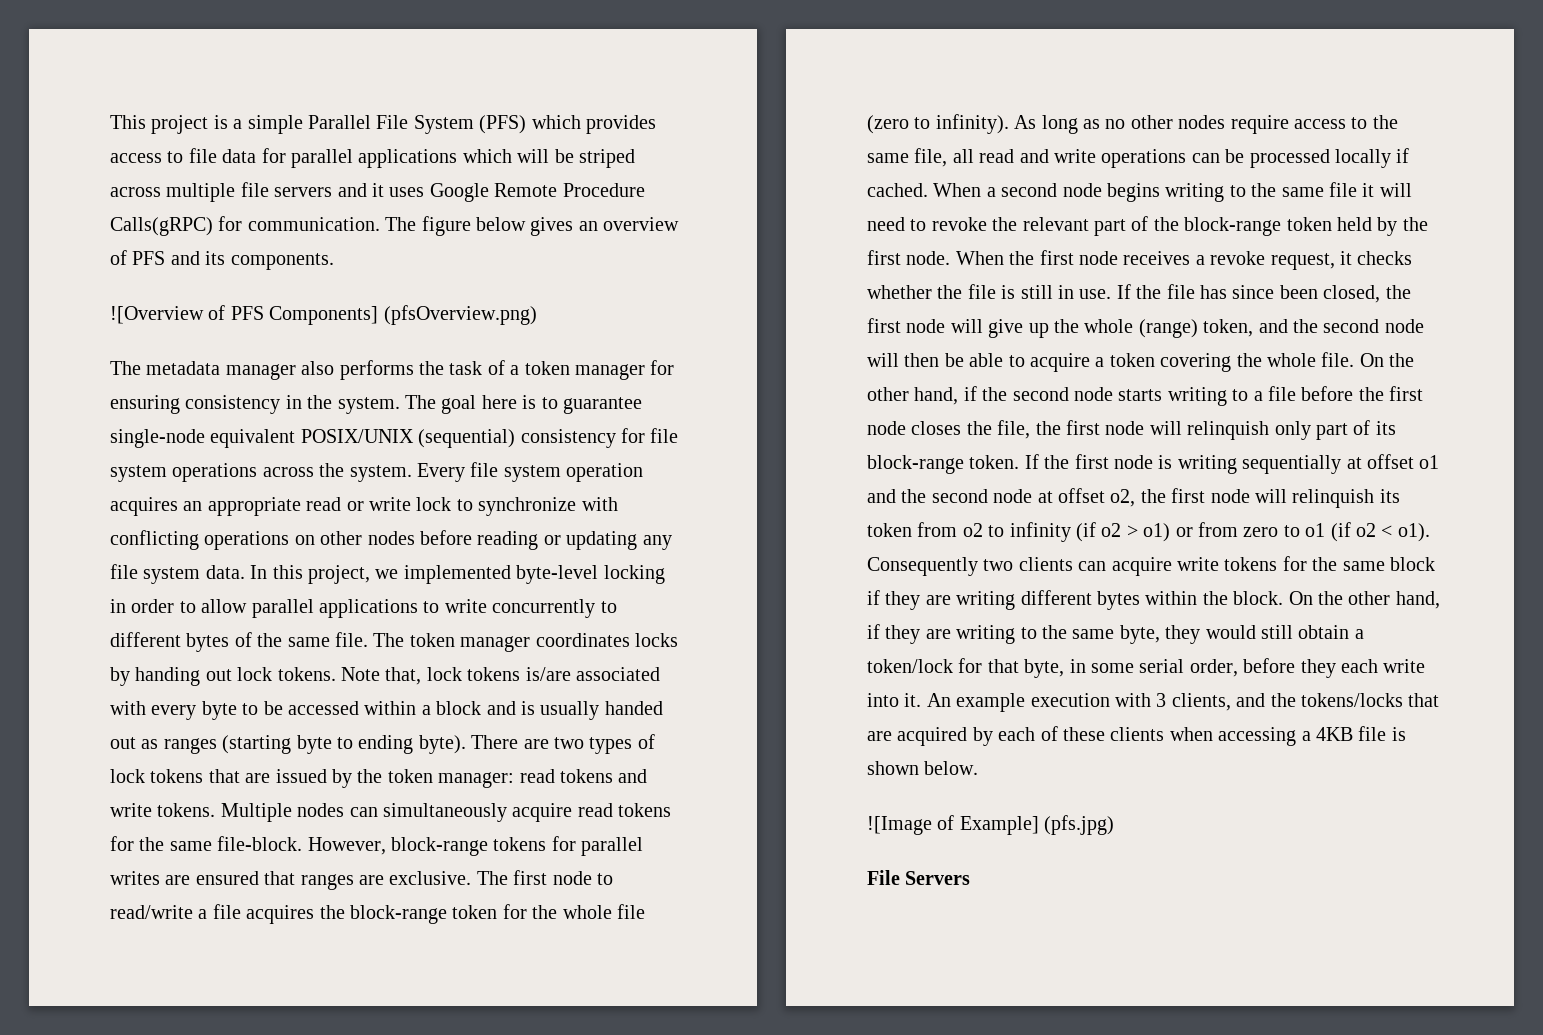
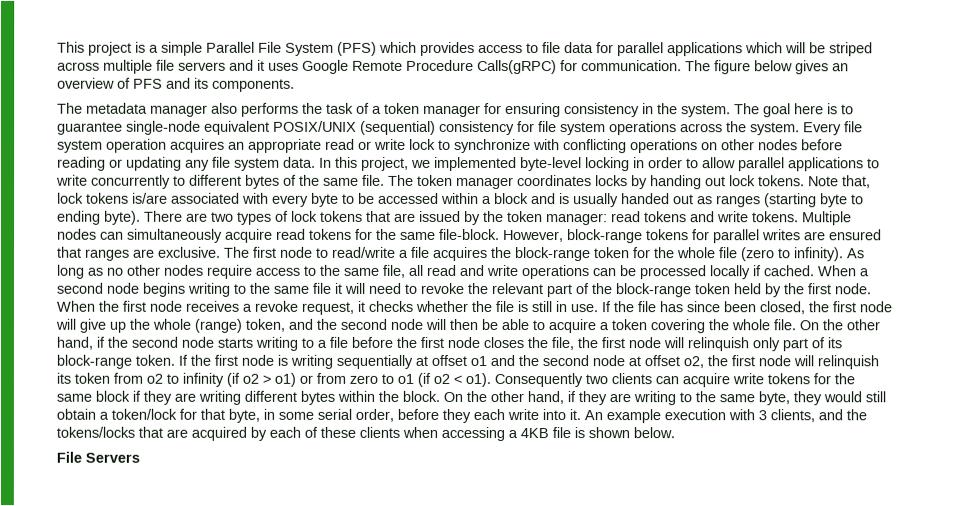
[110,305,537,325] // ![Overview of PFS Components] (pfsOverview.png) -> (295, 85) none
[867,815,1115,835] // ![Image of Example] (pfs.jpg) -> (675, 433) none

